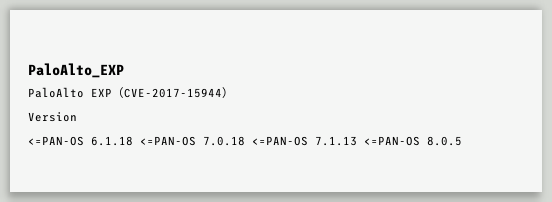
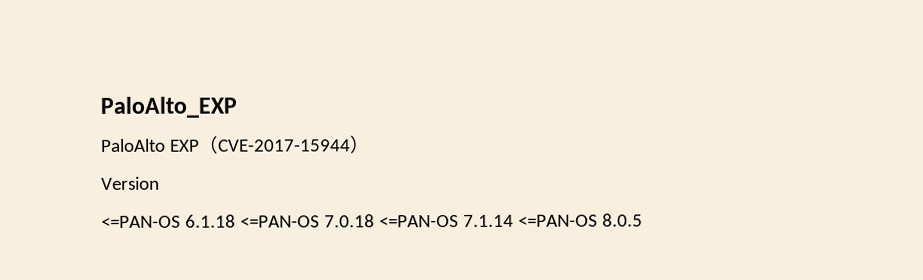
[315,136,357,146] 7.1.13 -> [462,214,514,227] 7.1.14

